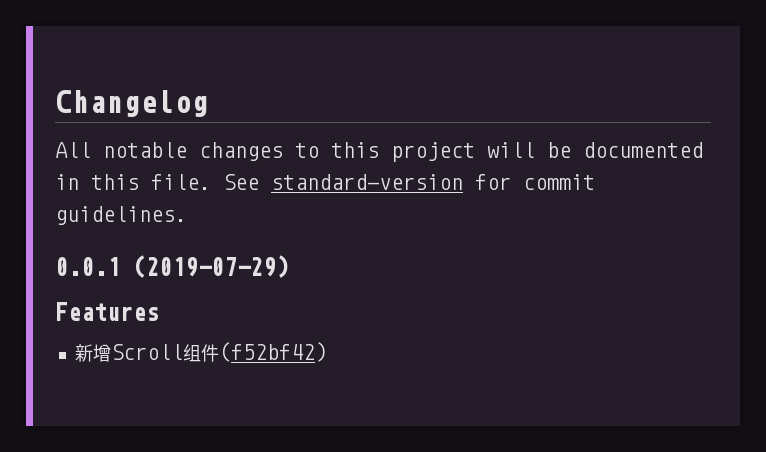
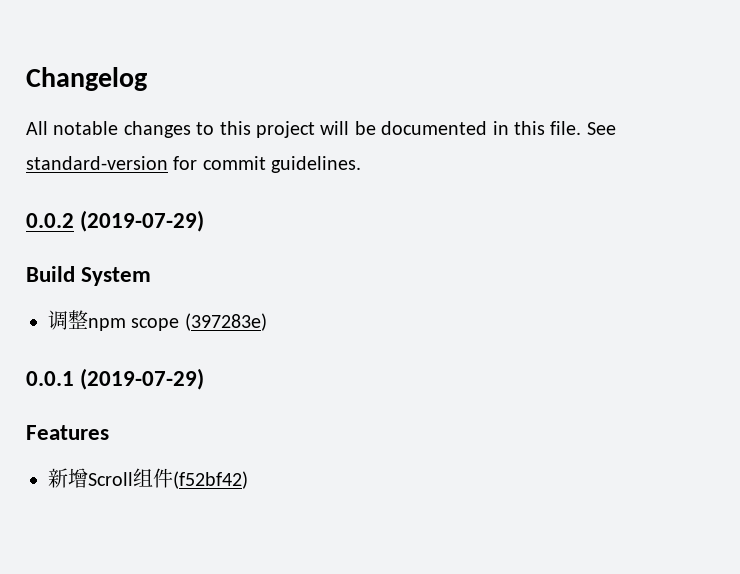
(187, 215) none -> [26,210,205,232] [26,266,152,286] [48,310,267,331] // 0.0.2 (2019-07-29) // Build System // 调整npm scope (397283e)

